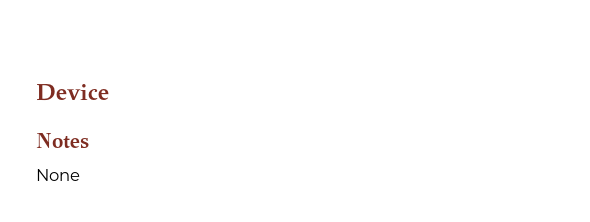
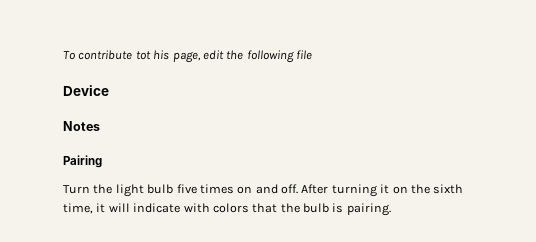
[36,84,109,101] [36,133,89,149] [36,169,80,181] Device // Notes // None -> [63,50,312,63] [63,85,109,96] [63,121,100,131] [63,155,102,168] [63,184,464,197] [63,203,391,216] To contribute tot his page, edit the following file // Device // Notes // Pairing // Turn the light bulb five times on and off. After turning it on the sixth time, it will indicate with colors that the bulb is pairing.

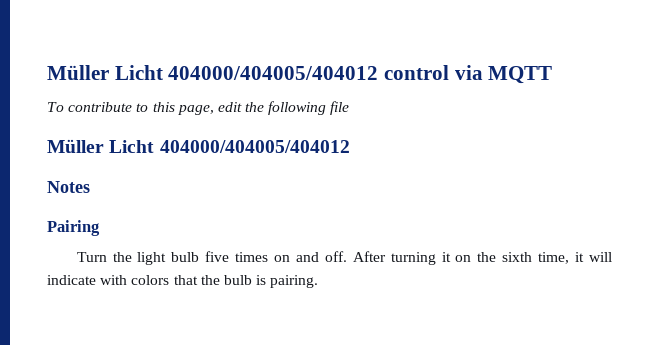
[63,50,170,60] To contribute tot his -> [47,65,553,84] [47,102,175,112] Müller Licht 404000/404005/404012 control via MQTT // To contribute to this
[63,85,109,96] Device -> [47,139,350,153] Müller Licht 404000/404005/404012

